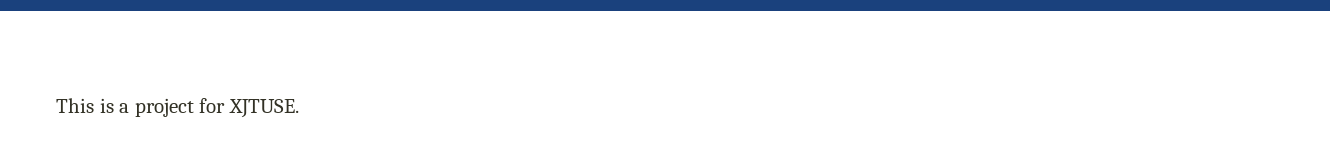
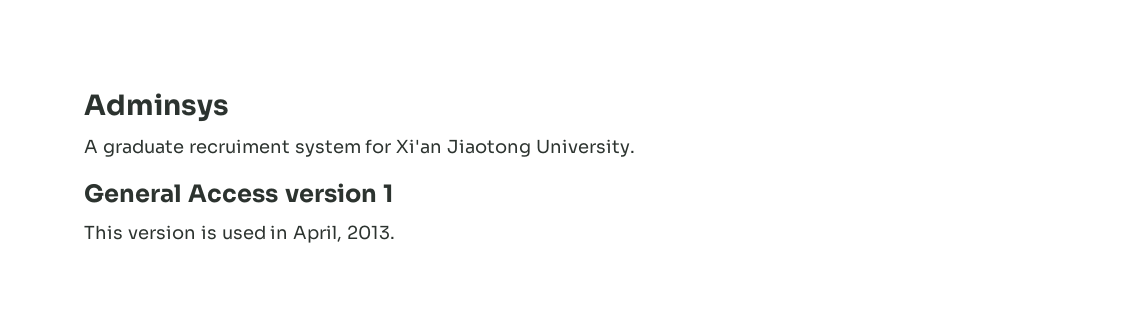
[56,98,299,118] This is a project for XJTUSE. -> [84,93,229,122] [84,139,636,157] [84,183,394,203] [84,225,396,243] Adminsys // A graduate recruiment system for Xi'an Jiaotong University. // General Access version 1 // This version is used in April, 2013.

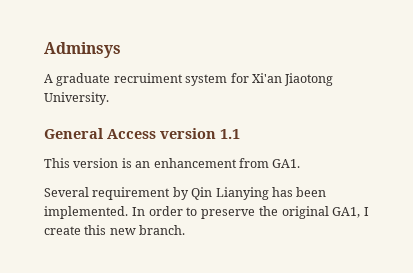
[383,184,394,202] 1 -> [220,129,240,139] 1.1
[221,225,396,243] used in April, 2013. -> [135,158,301,168] [44,187,327,200] [44,206,369,219] [44,225,186,235] an enhancement from GA1. // Several requirement by Qin Lianying has been implemented. In order to preserve the original GA1, I create this new branch.

